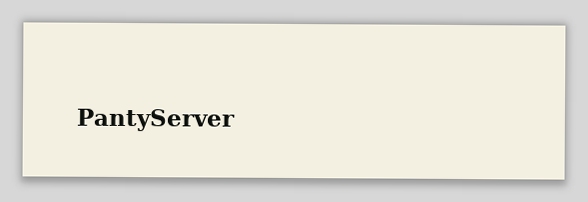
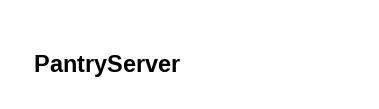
[76,108,235,132] PantyServer -> [34,55,180,77] PantryServer

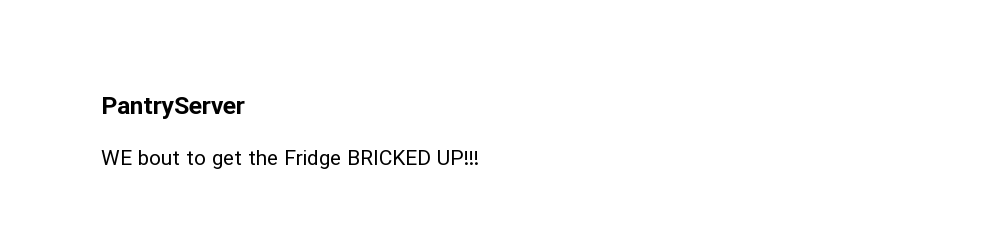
(180, 66) none -> [101,150,479,169] // WE bout to get the Fridge BRICKED UP!!!

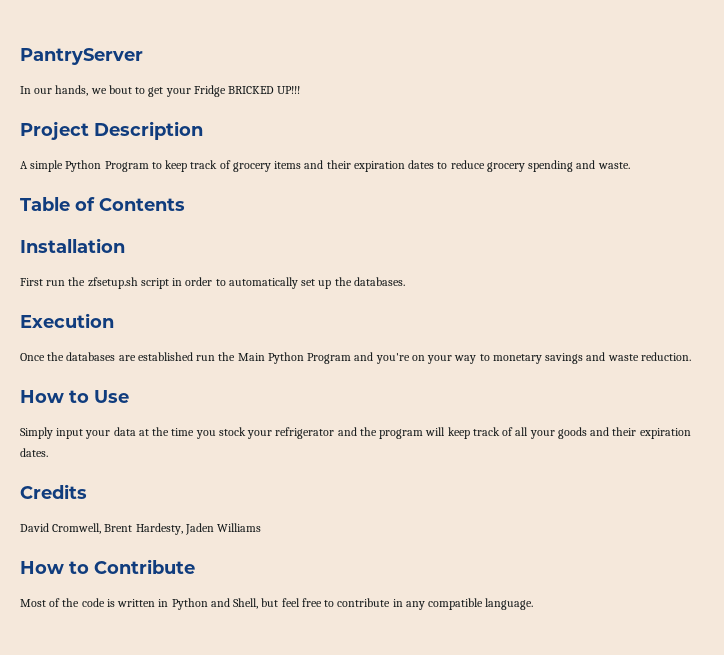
[101,150,132,165] WE -> [20,85,107,96] In our hands, we
[248,150,278,165] the -> [165,88,191,97] your
(479, 157) none -> [20,121,203,140] [20,160,630,172] [20,197,185,211] [20,238,125,253] [20,277,405,289] [20,313,114,328] [20,352,691,364] [20,390,129,403] [20,427,691,439] [20,448,48,457] [20,484,87,499] [20,523,262,535] [20,559,195,574] [20,598,534,610] // Project Description // A simple Python Program to keep track of grocery items and their expiration dates to reduce grocery spending and waste. // Table of Contents // Installation // First run the zfsetup.sh script in order to automatically set up the databases. // Execution // Once the databases are established run the Main Python Program and you're on your way to monetary savings and waste reduction. // How to Use // Simply input your data at the time you stock your refrigerator and the program will keep track of all your goods and their expiration dates. // Credits // David Cromwell, Brent Hardesty, Jaden Williams // How to Contribute // Most of the code is written in Python and Shell, but feel free to contribute in any compatible language.

